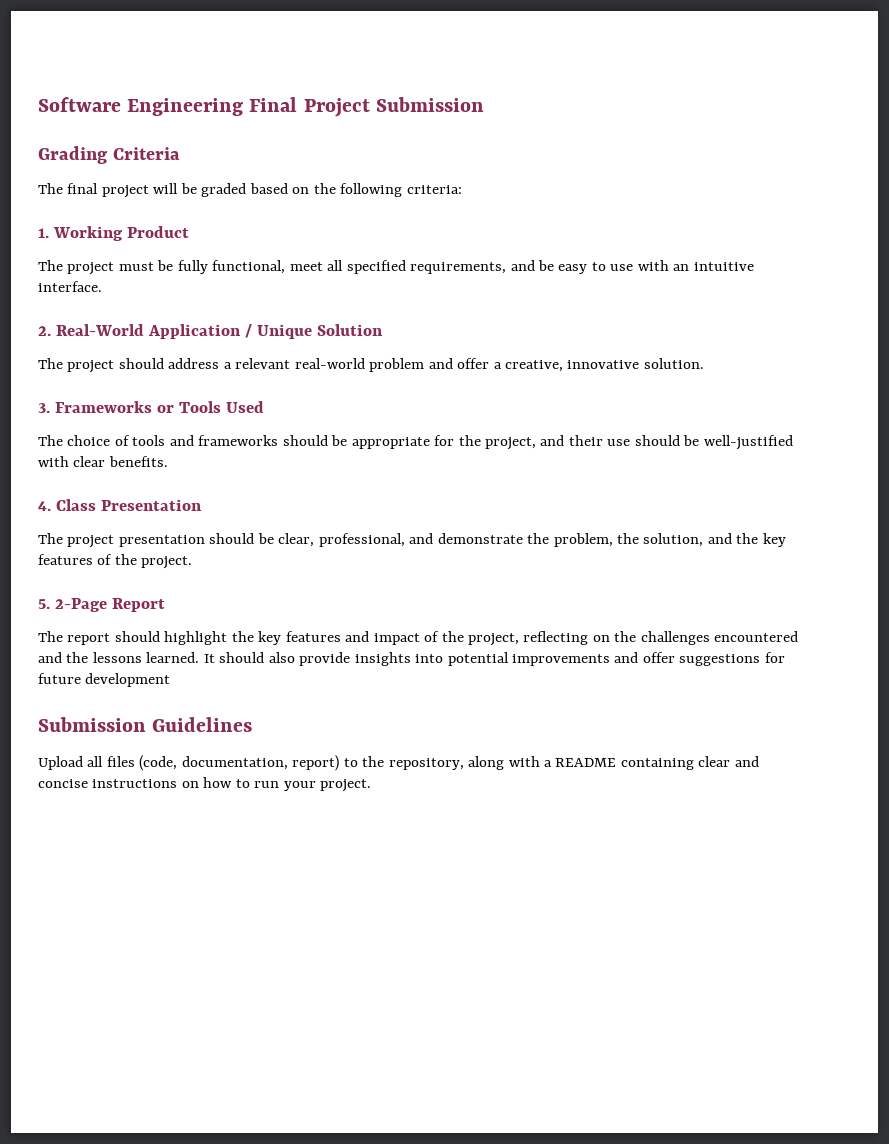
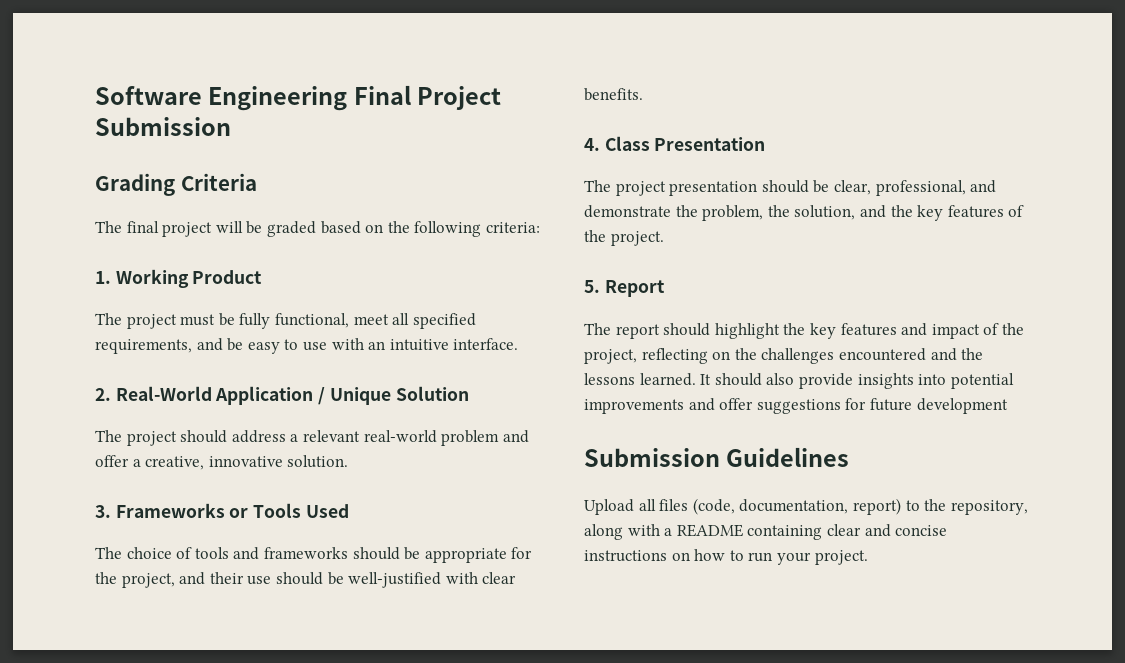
[54,598,107,612] 2-Page -> (600, 286) none

